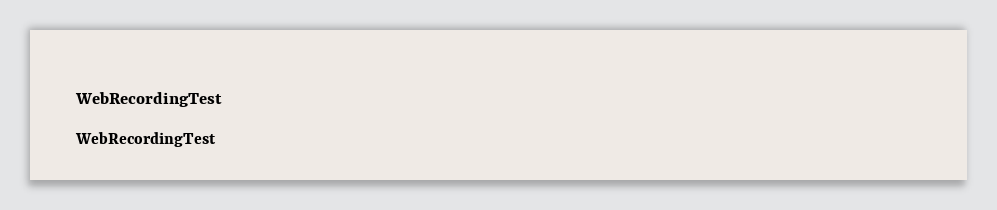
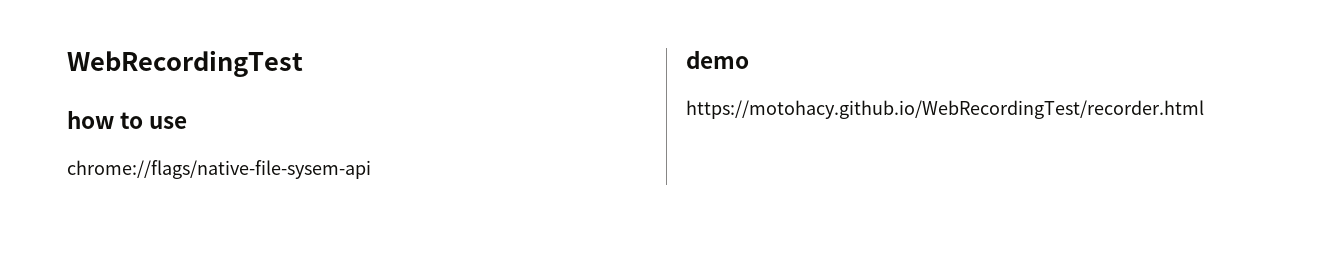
[75,132,216,147] WebRecordingTest -> [67,110,188,129] [67,160,371,179] [686,50,749,69] [686,100,1204,119] how to use // chrome://flags/native-file-sysem-api // demo // https://motohacy.github.io/WebRecordingTest/recorder.html

